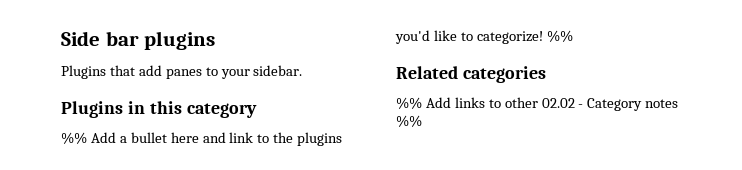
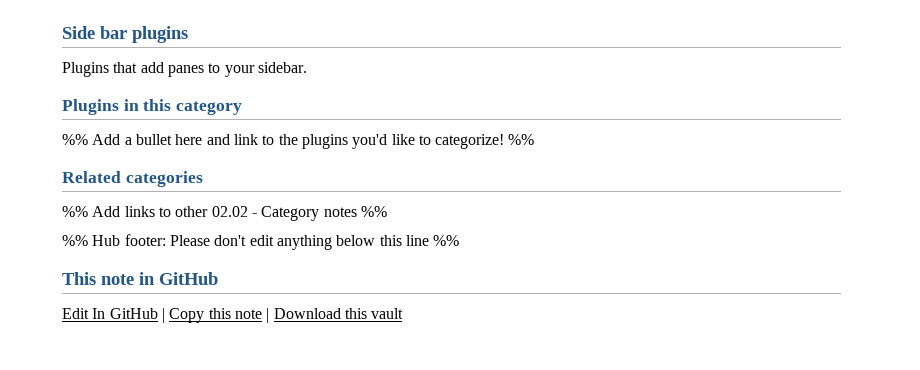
(422, 121) none -> [62,234,460,250] [62,272,218,285] [62,308,404,323] // %% Hub footer: Please don't edit anything below this line %% // This note in GitHub // Edit In GitHub | Copy this note | Download this vault

